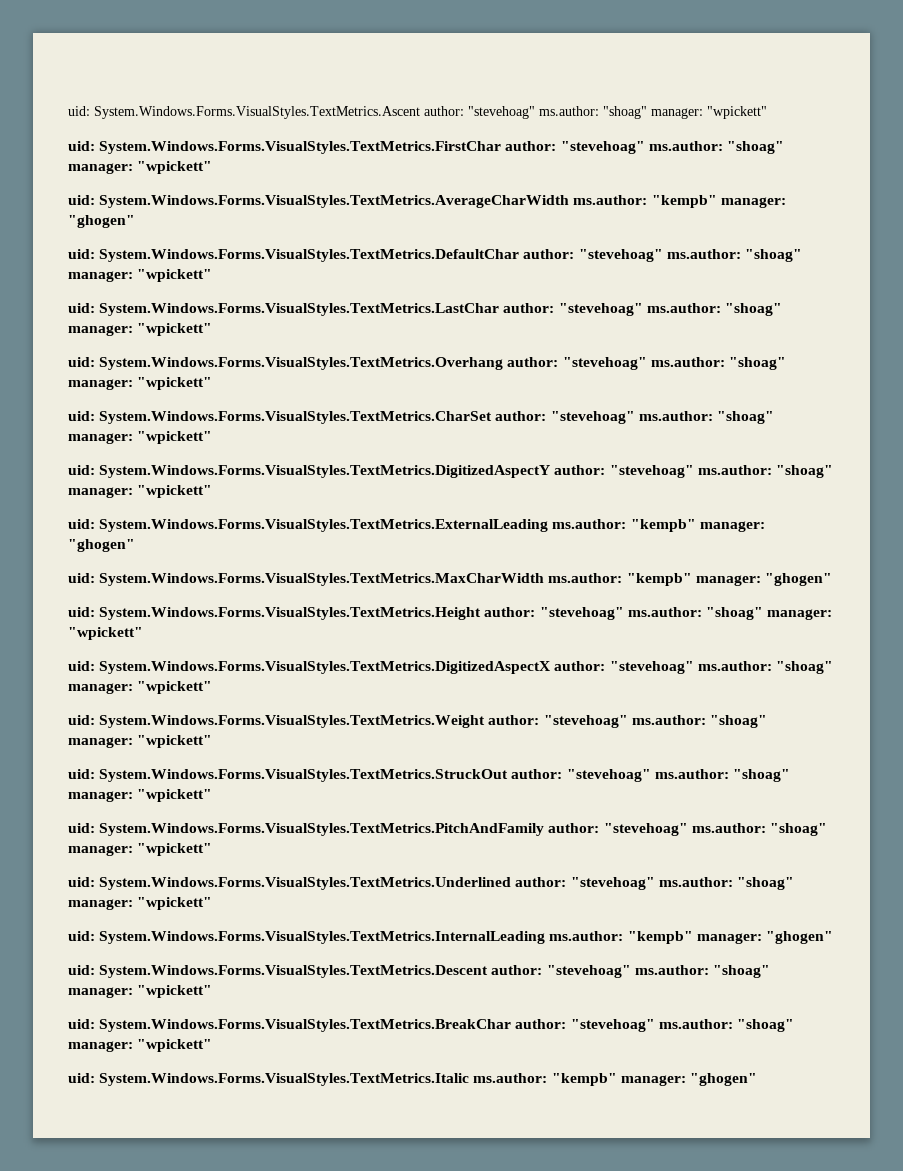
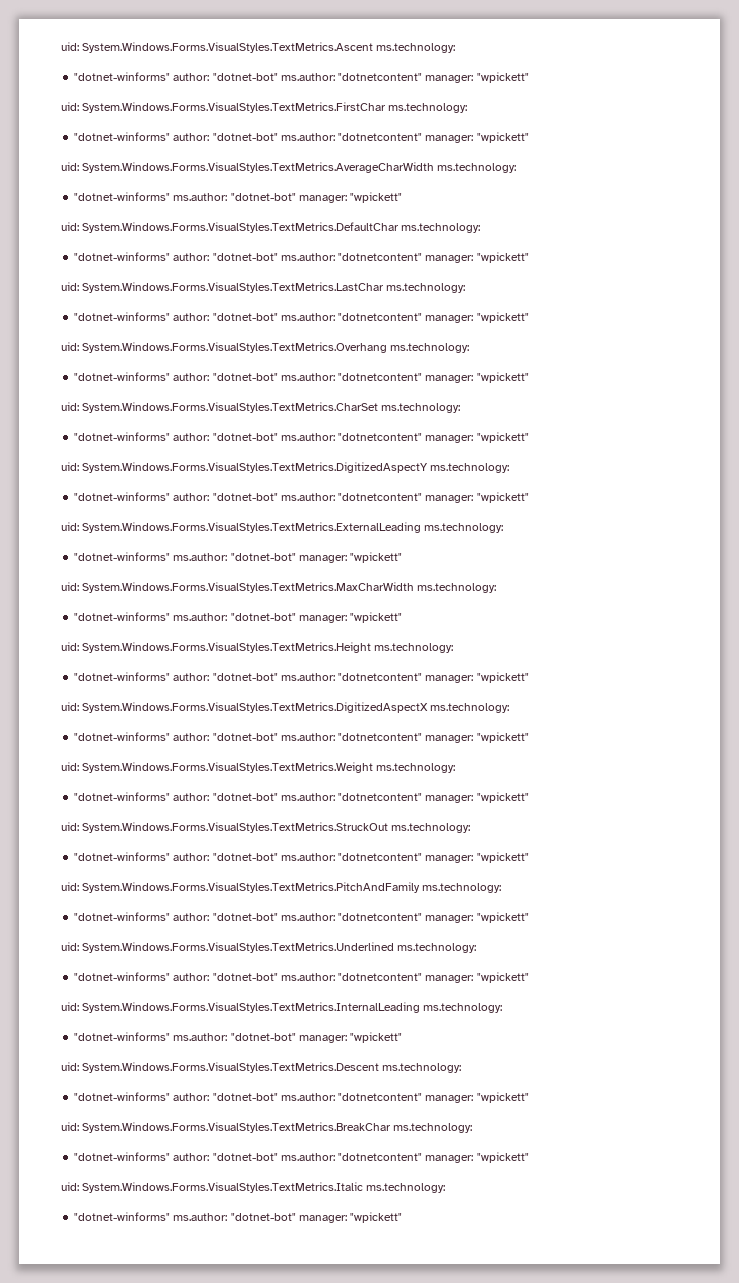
[424,106,767,119] [68,141,784,154] [68,161,213,174] [68,195,786,208] [68,215,135,228] [68,249,802,262] [68,269,213,282] [68,303,782,316] [68,323,213,336] [68,357,786,370] [68,377,213,390] [68,411,774,424] [68,431,213,444] [68,465,833,478] [68,485,213,498] [68,519,765,532] [68,539,135,552] [68,573,832,586] [68,607,833,620] [68,627,143,640] [68,661,833,674] [68,681,213,694] [68,715,767,728] [68,735,213,748] [68,769,790,782] [68,789,213,802] [68,823,827,836] [68,843,213,856] [68,877,794,890] [68,897,213,910] [68,931,833,944] [68,965,770,978] [68,985,213,998] [68,1019,794,1032] [68,1039,213,1052] [68,1073,757,1086] author: "stevehoag" ms.author: "shoag" manager: "wpickett" // uid: System.Windows.Forms.VisualStyles.TextMetrics.FirstChar author: "stevehoag" ms.author: "shoag" manager: "wpickett" // uid: System.Windows.Forms.VisualStyles.TextMetrics.AverageCharWidth ms.author: "kempb" manager: "ghogen" // uid: System.Windows.Forms.VisualStyles.TextMetrics.DefaultChar author: "stevehoag" ms.author: "shoag" manager: "wpickett" // uid: System.Windows.Forms.VisualStyles.TextMetrics.LastChar author: "stevehoag" ms.author: "shoag" manager: "wpickett" // uid: System.Windows.Forms.VisualStyles.TextMetrics.Overhang author: "stevehoag" ms.author: "shoag" manager: "wpickett" // uid: System.Windows.Forms.VisualStyles.TextMetrics.CharSet author: "stevehoag" ms.author: "shoag" manager: "wpickett" // uid: System.Windows.Forms.VisualStyles.TextMetrics.DigitizedAspectY author: "stevehoag" ms.author: "shoag" manager: "wpickett" // uid: System.Windows.Forms.VisualStyles.TextMetrics.ExternalLeading ms.author: "kempb" manager: "ghogen" // uid: System.Windows.Forms.VisualStyles.TextMetrics.MaxCharWidth ms.author: "kempb" manager: "ghogen" // uid: System.Windows.Forms.VisualStyles.TextMetrics.Height author: "stevehoag" ms.author: "shoag" manager: "wpickett" // uid: System.Windows.Forms.VisualStyles.TextMetrics.DigitizedAspectX author: "stevehoag" ms.author: "shoag" manager: "wpickett" // uid: System.Windows.Forms.VisualStyles.TextMetrics.Weight author: "stevehoag" ms.author: "shoag" manager: "wpickett" // uid: System.Windows.Forms.VisualStyles.TextMetrics.StruckOut author: "stevehoag" ms.author: "shoag" manager: "wpickett" // uid: System.Windows.Forms.VisualStyles.TextMetrics.PitchAndFamily author: "stevehoag" ms.author: "shoag" manager: "wpickett" // uid: System.Windows.Forms.VisualStyles.TextMetrics.Underlined author: "stevehoag" ms.author: "shoag" manager: "wpickett" // uid: System.Windows.Forms.VisualStyles.TextMetrics.InternalLeading ms.author: "kempb" manager: "ghogen" // uid: System.Windows.Forms.VisualStyles.TextMetrics.Descent author: "stevehoag" ms.author: "shoag" manager: "wpickett" // uid: System.Windows.Forms.VisualStyles.TextMetrics.BreakChar author: "stevehoag" ms.author: "shoag" manager: "wpickett" // uid: System.Windows.Forms.VisualStyles.TextMetrics.Italic ms.author: "kempb" manager: "ghogen" -> [376,43,456,53] [74,72,529,83] [61,102,468,113] [74,132,529,143] [61,162,517,173] [74,192,403,203] [61,222,481,233] [74,252,529,263] [61,282,466,293] [74,312,529,323] [61,342,470,353] [74,372,529,383] [61,402,461,413] [74,432,529,443] [61,462,510,473] [74,492,529,503] [61,522,504,533] [74,552,403,563] [61,582,497,593] [74,612,403,623] [61,642,454,653] [74,672,529,683] [61,702,510,713] [74,732,529,743] [61,762,456,773] [74,792,529,803] [61,822,471,833] [74,852,529,863] [61,882,502,893] [74,912,529,923] [61,942,477,953] [74,972,529,983] [61,1002,503,1013] [74,1032,403,1043] [61,1062,462,1073] [74,1092,529,1103] [61,1122,473,1133] [74,1152,529,1163] [61,1182,446,1193] [74,1212,403,1223] ms.technology: // "dotnet-winforms" author: "dotnet-bot" ms.author: "dotnetcontent" manager: "wpickett" // uid: System.Windows.Forms.VisualStyles.TextMetrics.FirstChar ms.technology: // "dotnet-winforms" author: "dotnet-bot" ms.author: "dotnetcontent" manager: "wpickett" // uid: System.Windows.Forms.VisualStyles.TextMetrics.AverageCharWidth ms.technology: // "dotnet-winforms" ms.author: "dotnet-bot" manager: "wpickett" // uid: System.Windows.Forms.VisualStyles.TextMetrics.DefaultChar ms.technology: // "dotnet-winforms" author: "dotnet-bot" ms.author: "dotnetcontent" manager: "wpickett" // uid: System.Windows.Forms.VisualStyles.TextMetrics.LastChar ms.technology: // "dotnet-winforms" author: "dotnet-bot" ms.author: "dotnetcontent" manager: "wpickett" // uid: System.Windows.Forms.VisualStyles.TextMetrics.Overhang ms.technology: // "dotnet-winforms" author: "dotnet-bot" ms.author: "dotnetcontent" manager: "wpickett" // uid: System.Windows.Forms.VisualStyles.TextMetrics.CharSet ms.technology: // "dotnet-winforms" author: "dotnet-bot" ms.author: "dotnetcontent" manager: "wpickett" // uid: System.Windows.Forms.VisualStyles.TextMetrics.DigitizedAspectY ms.technology: // "dotnet-winforms" author: "dotnet-bot" ms.author: "dotnetcontent" manager: "wpickett" // uid: System.Windows.Forms.VisualStyles.TextMetrics.ExternalLeading ms.technology: // "dotnet-winforms" ms.author: "dotnet-bot" manager: "wpickett" // uid: System.Windows.Forms.VisualStyles.TextMetrics.MaxCharWidth ms.technology: // "dotnet-winforms" ms.author: "dotnet-bot" manager: "wpickett" // uid: System.Windows.Forms.VisualStyles.TextMetrics.Height ms.technology: // "dotnet-winforms" author: "dotnet-bot" ms.author: "dotnetcontent" manager: "wpickett" // uid: System.Windows.Forms.VisualStyles.TextMetrics.DigitizedAspectX ms.technology: // "dotnet-winforms" author: "dotnet-bot" ms.author: "dotnetcontent" manager: "wpickett" // uid: System.Windows.Forms.VisualStyles.TextMetrics.Weight ms.technology: // "dotnet-winforms" author: "dotnet-bot" ms.author: "dotnetcontent" manager: "wpickett" // uid: System.Windows.Forms.VisualStyles.TextMetrics.StruckOut ms.technology: // "dotnet-winforms" author: "dotnet-bot" ms.author: "dotnetcontent" manager: "wpickett" // uid: System.Windows.Forms.VisualStyles.TextMetrics.PitchAndFamily ms.technology: // "dotnet-winforms" author: "dotnet-bot" ms.author: "dotnetcontent" manager: "wpickett" // uid: System.Windows.Forms.VisualStyles.TextMetrics.Underlined ms.technology: // "dotnet-winforms" author: "dotnet-bot" ms.author: "dotnetcontent" manager: "wpickett" // uid: System.Windows.Forms.VisualStyles.TextMetrics.InternalLeading ms.technology: // "dotnet-winforms" ms.author: "dotnet-bot" manager: "wpickett" // uid: System.Windows.Forms.VisualStyles.TextMetrics.Descent ms.technology: // "dotnet-winforms" author: "dotnet-bot" ms.author: "dotnetcontent" manager: "wpickett" // uid: System.Windows.Forms.VisualStyles.TextMetrics.BreakChar ms.technology: // "dotnet-winforms" author: "dotnet-bot" ms.author: "dotnetcontent" manager: "wpickett" // uid: System.Windows.Forms.VisualStyles.TextMetrics.Italic ms.technology: // "dotnet-winforms" ms.author: "dotnet-bot" manager: "wpickett"

